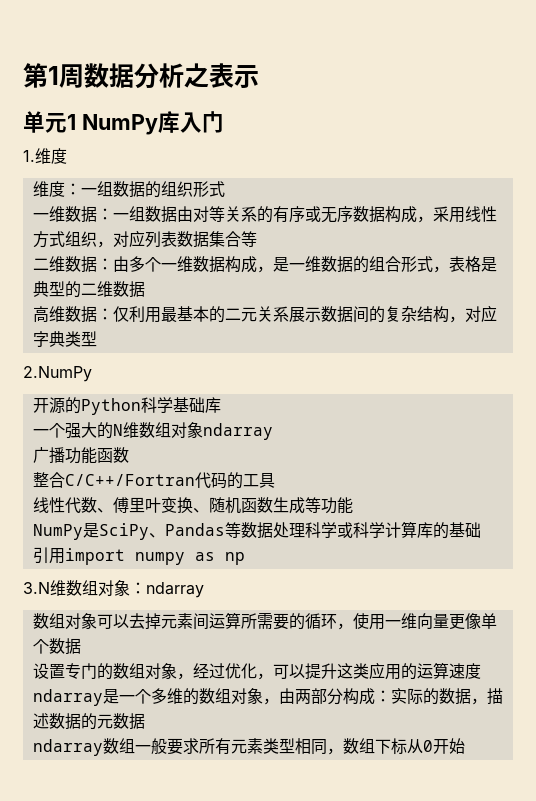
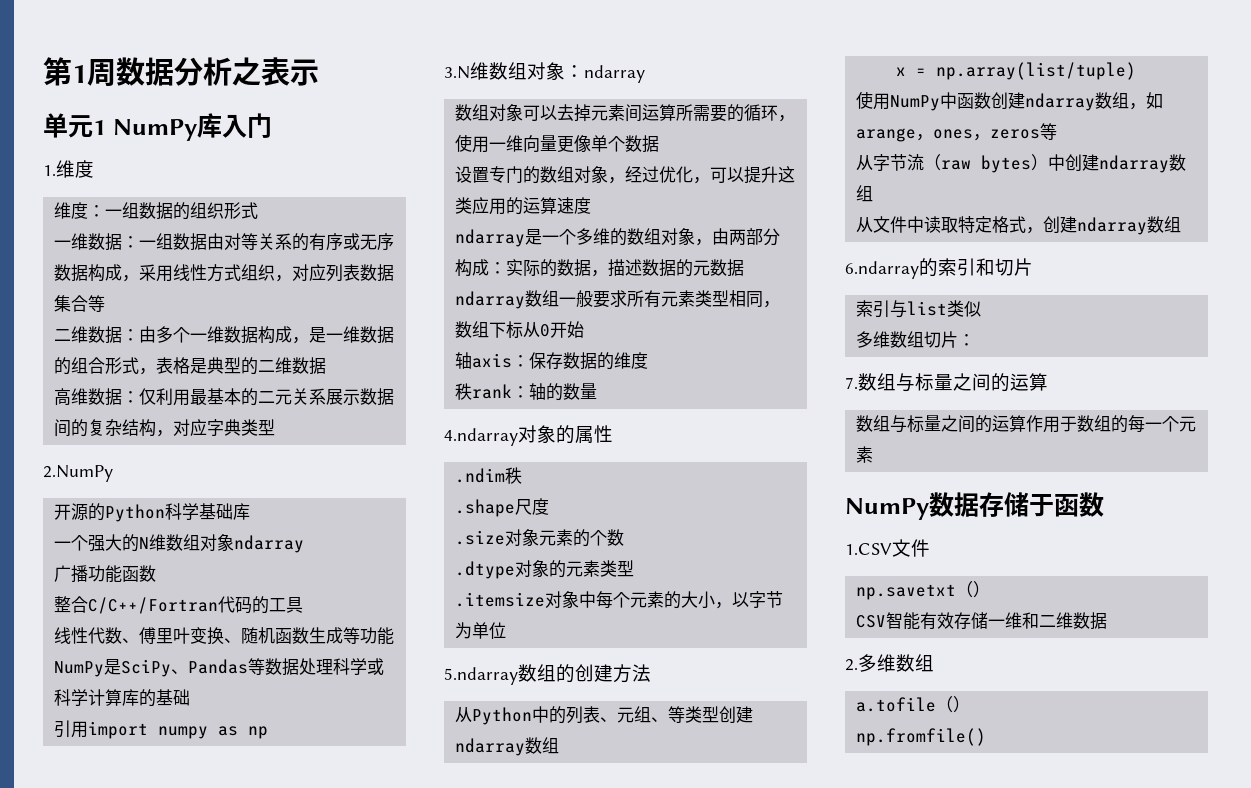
(465, 746) none -> [455,352,649,370] [455,383,598,401] [444,425,613,446] [455,467,523,484] [455,498,550,517] [455,529,625,547] [455,560,635,579] [455,591,784,609] [455,622,507,639] [444,664,651,685] [455,706,754,725] [455,737,560,756] [896,62,1137,80] [856,91,1164,111] [856,123,1058,142] [856,154,1187,173] [856,185,874,202] [856,216,1182,235] [845,258,1033,279] [856,300,982,318] [856,331,976,348] [845,373,1048,392] [856,415,1197,433] [856,446,874,463] [845,492,1104,520] [845,539,930,557] [856,581,991,600] [856,612,1108,630] [845,654,934,672] [856,696,971,713] [856,728,987,746] // 轴axis：保存数据的维度 // 秩rank：轴的数量 // 4.ndarray对象的属性 // .ndim秩 // .shape尺度 // .size对象元素的个数 // .dtype对象的元素类型 // .itemsize对象中每个元素的大小，以字节为单位 // 5.ndarray数组的创建方法 // 从Python中的列表、元组、等类型创建ndarray数组 // x = np.array(list/tuple) // 使用NumPy中函数创建ndarray数组，如arange，ones，zeros等 // 从字节流（raw bytes）中创建ndarray数组 // 从文件中读取特定格式，创建ndarray数组 // 6.ndarray的索引和切片 // 索引与list类似 // 多维数组切片： // 7.数组与标量之间的运算 // 数组与标量之间的运算作用于数组的每一个元素 // NumPy数据存储于函数 // 1.CSV文件 // np.savetxt（） // CSV智能有效存储一维和二维数据 // 2.多维数组 // a.tofile（） // np.fromfile()

